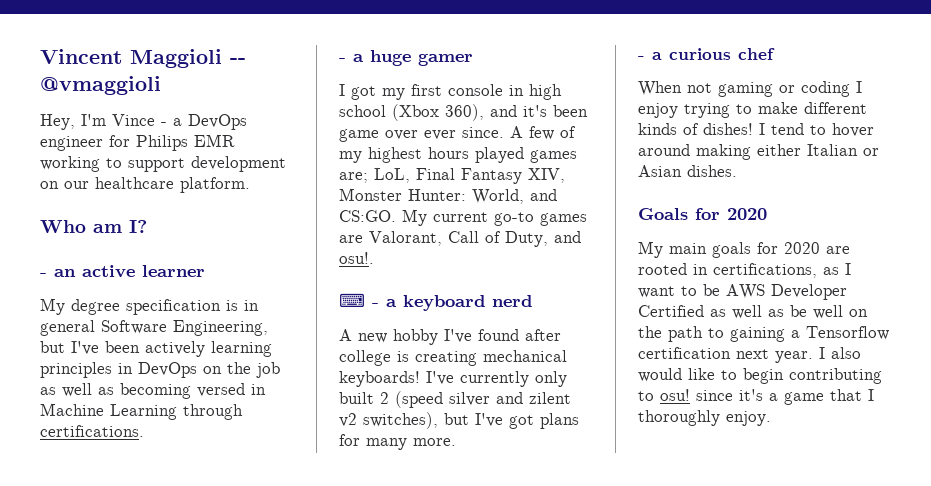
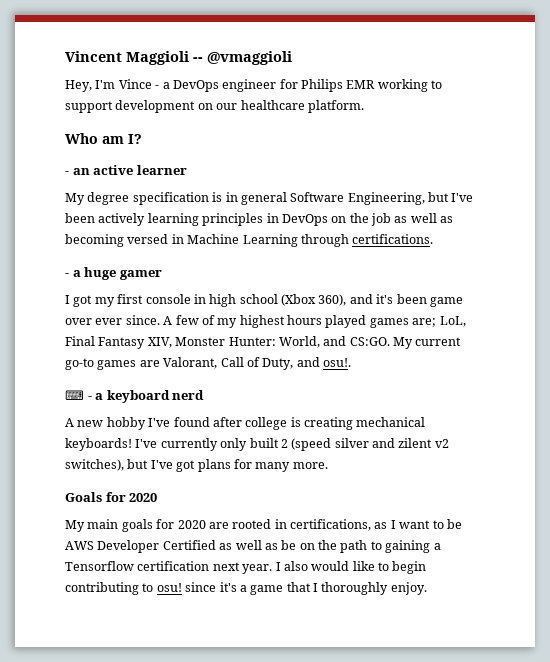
[638,48,775,60] [638,81,862,97] [638,102,867,118] [638,123,874,137] [638,144,879,160] [638,165,737,177] // - a curious chef // When not gaming or coding I enjoy trying to make different kinds of dishes! I tend to hover around making either Italian or Asian dishes. -> (328, 465) none
[813,305,843,319] well -> (297, 545) none

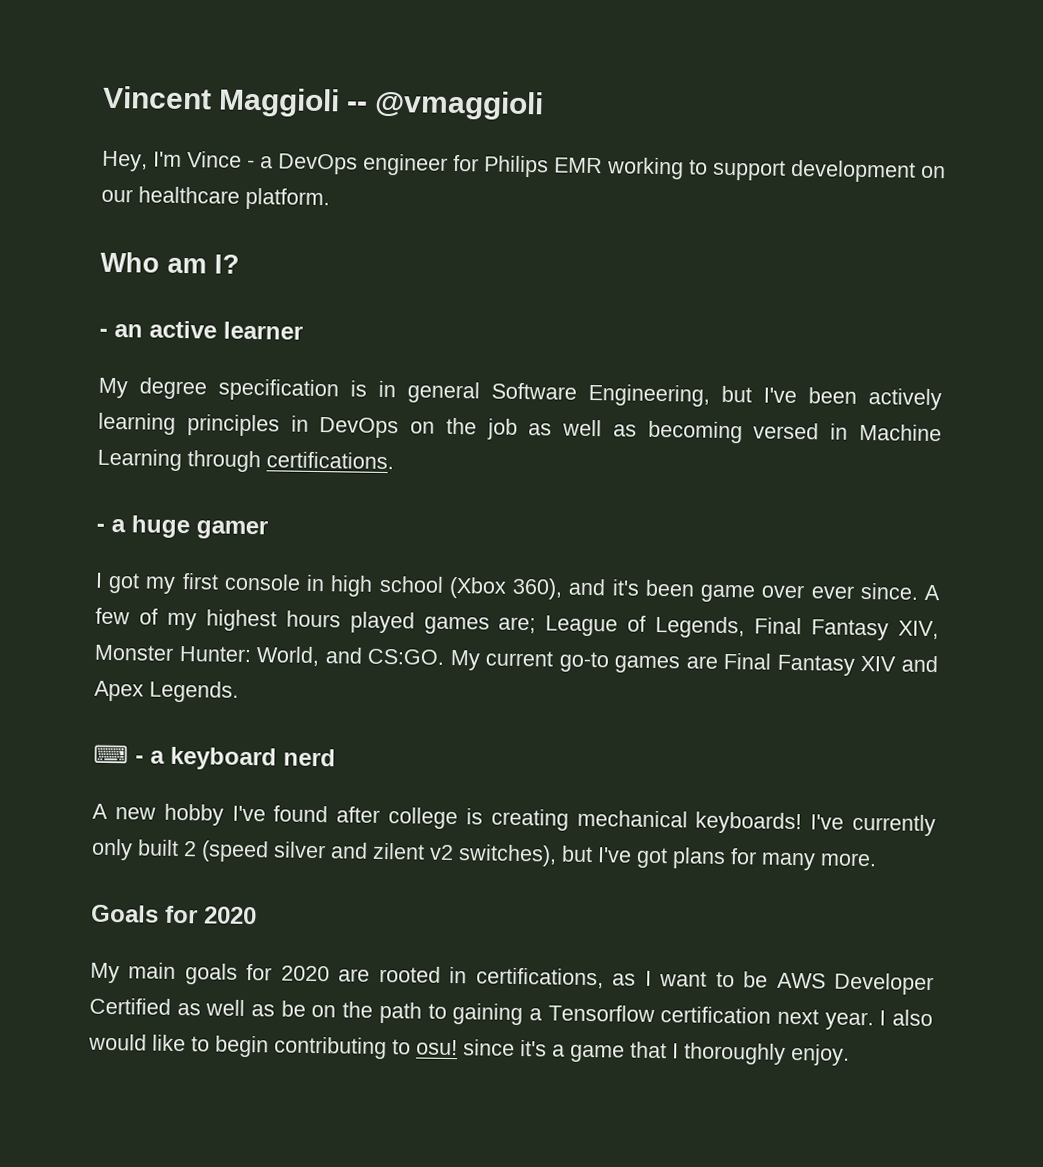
[439,316,466,327] LoL, -> [545,615,746,639] League of Legends,
[163,357,351,370] Valorant, Call of Duty, and osu!. -> [723,652,939,676] [94,680,239,703] Final Fantasy XIV and Apex Legends.

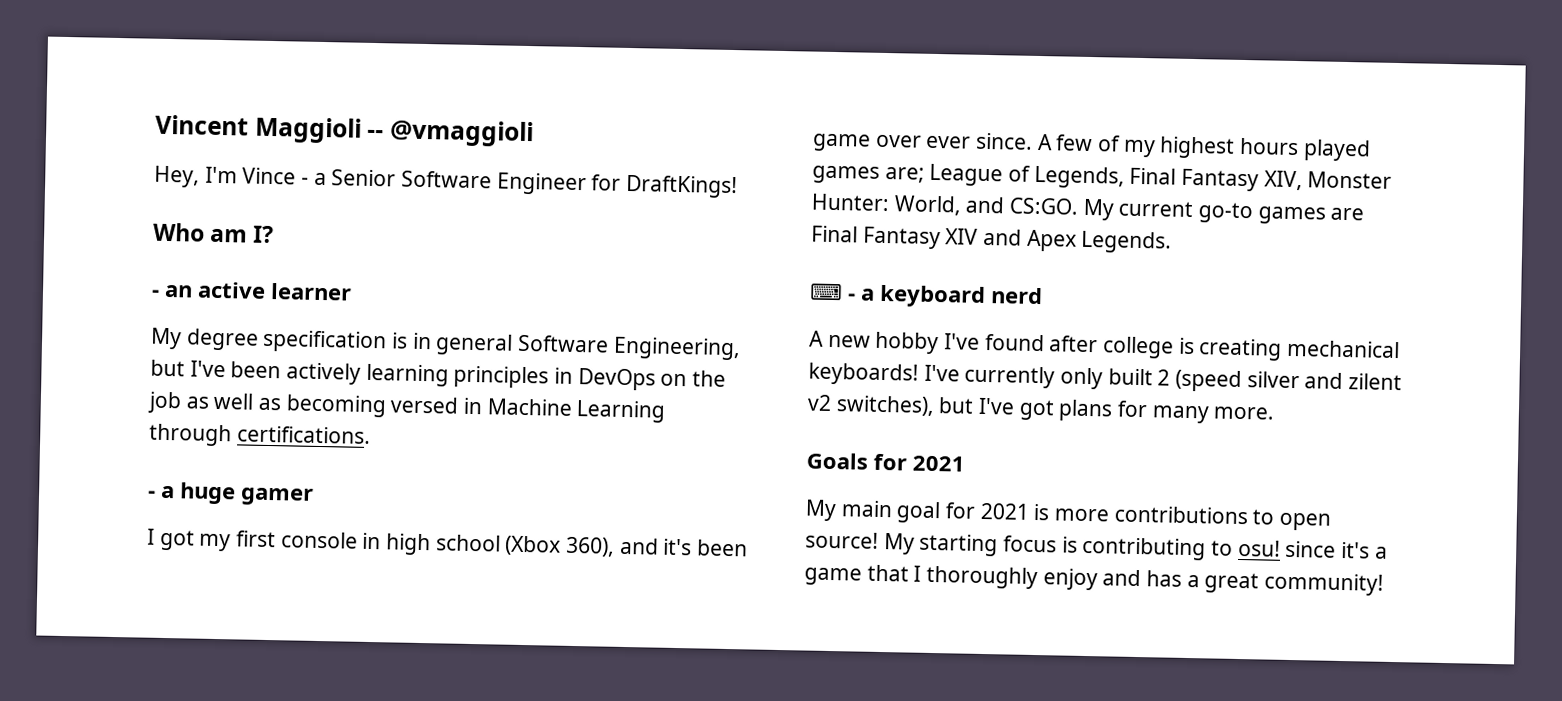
[277,153,946,183] [101,186,330,211] DevOps engineer for Philips EMR working to support development on our healthcare platform. -> [331,169,739,199] Senior Software Engineer for DraftKings!
[203,906,257,925] 2020 -> [912,455,965,472] 2021
[184,963,935,996] [89,997,933,1031] [88,1033,269,1058] goals for 2020 are rooted in certifications, as I want to be AWS Developer Certified as well as be on the path to gaining a Tensorflow certification next year. I also would like to begin -> [896,501,1332,531] [805,531,1078,557] goal for 2021 is more contributions to open source! My starting focus is
[790,1044,850,1066] enjoy. -> [1042,568,1385,596] enjoy and has a great community!

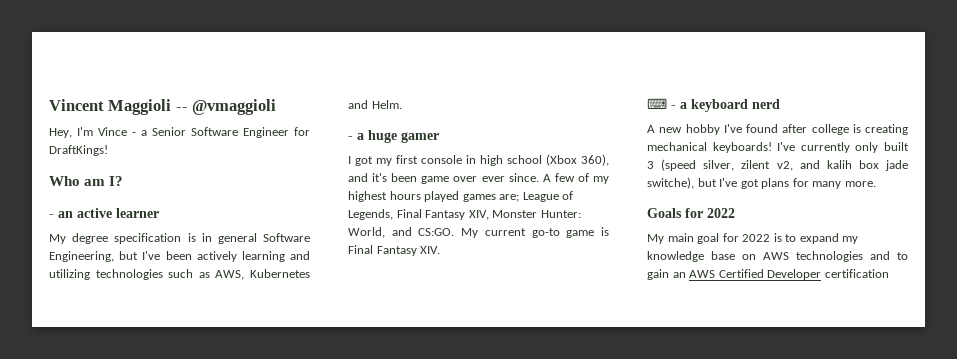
[453,365,727,391] [147,391,666,423] [149,423,371,447] principles in DevOps on the job as well as becoming versed in Machine Learning through certifications. -> [290,251,310,260] [49,269,310,280] [348,100,402,109] and utilizing technologies such as AWS, Kubernetes and Helm.
[1257,206,1365,225] [811,225,1173,254] games are Final Fantasy XIV and Apex Legends. -> [566,227,609,238] [348,245,441,256] game is Final Fantasy XIV.
[1157,369,1403,393] [807,394,935,416] 2 (speed silver and zilent v2 switches), -> [647,159,908,171] [647,177,694,189] 3 (speed silver, zilent v2, and kalih box jade switche),
[912,455,965,472] 2021 -> [707,208,735,218] 2022
[979,502,1332,531] [805,531,1388,561] [804,564,1385,596] 2021 is more contributions to open source! My starting focus is contributing to osu! since it's a game that I thoroughly enjoy and has a great community! -> [742,233,859,244] [647,251,908,262] [647,269,889,280] 2022 is to expand my knowledge base on AWS technologies and to gain an AWS Certified Developer certification

